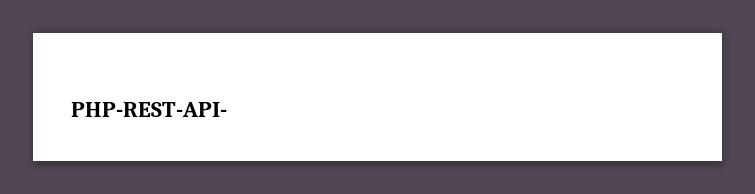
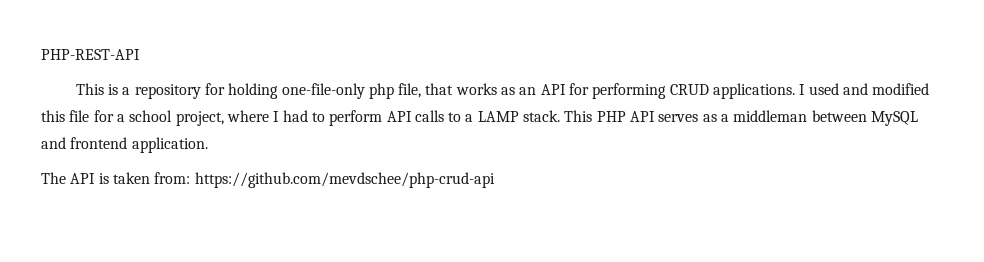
[71,102,227,117] PHP-REST-API- -> [41,49,140,60] [75,83,930,99] [41,110,919,126] [41,137,208,153] [41,172,495,188] PHP-REST-API // This is a repository for holding one-file-only php file, that works as an API for performing CRUD applications. I used and modified this file for a school project, where I had to perform API calls to a LAMP stack. This PHP API serves as a middleman between MySQL and frontend application. // The API is taken from: https://github.com/mevdschee/php-crud-api

